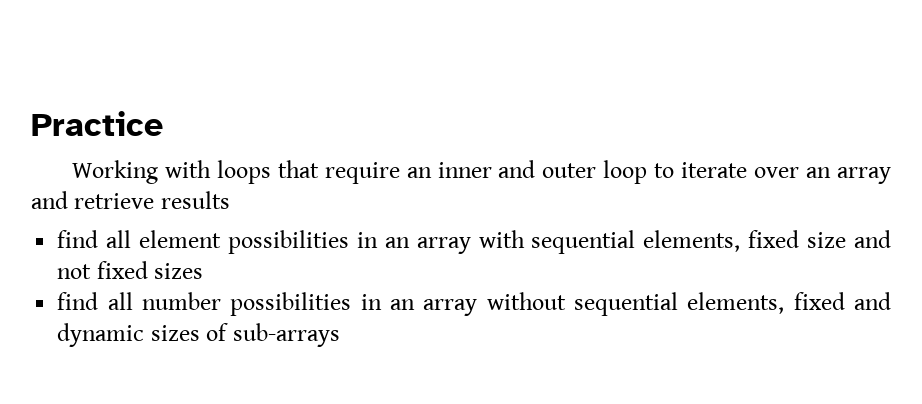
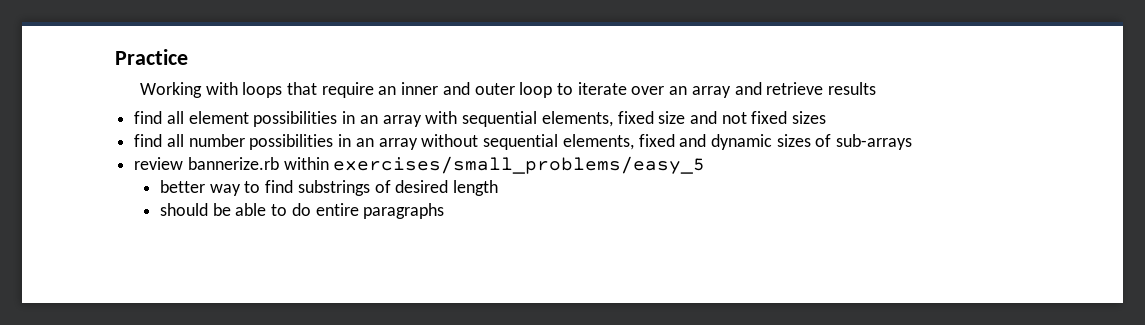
(340, 335) none -> [134,156,706,174] [159,180,499,196] [159,203,445,219] // review bannerize.rb within exercises/small_problems/easy_5 // better way to find substrings of desired length // should be able to do entire paragraphs

